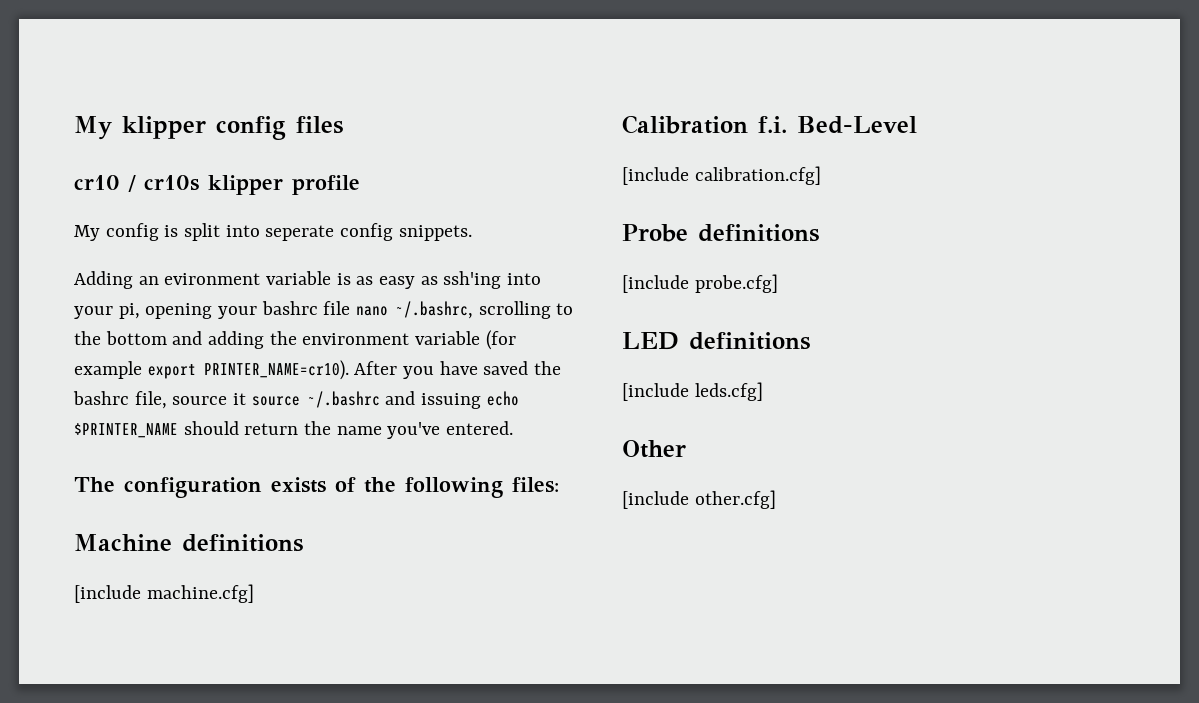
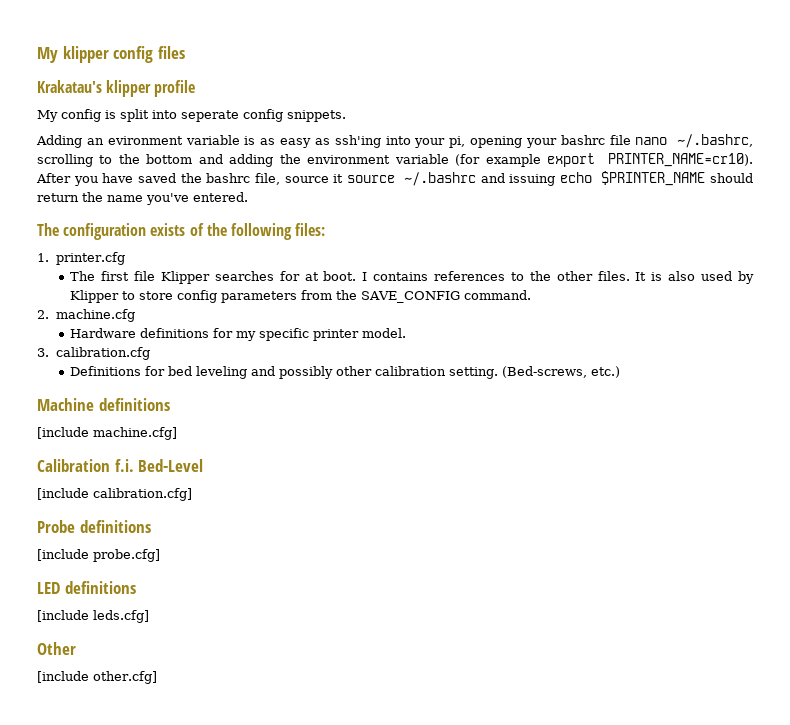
[74,175,199,192] cr10 / cr10s -> [37,80,102,93] Krakatau's
(559, 485) none -> [37,252,125,265] [70,271,754,284] [70,290,532,303] [37,309,135,322] [70,328,407,341] [37,347,150,360] [70,366,621,379] // 1. printer.cfg // The first file Klipper searches for at boot. I contains references to the other files. It is also used by Klipper to store config parameters from the SAVE_CONFIG command. // 2. machine.cfg // Hardware definitions for my specific printer model. // 3. calibration.cfg // Definitions for bed leveling and possibly other calibration setting. (Bed-screws, etc.)

